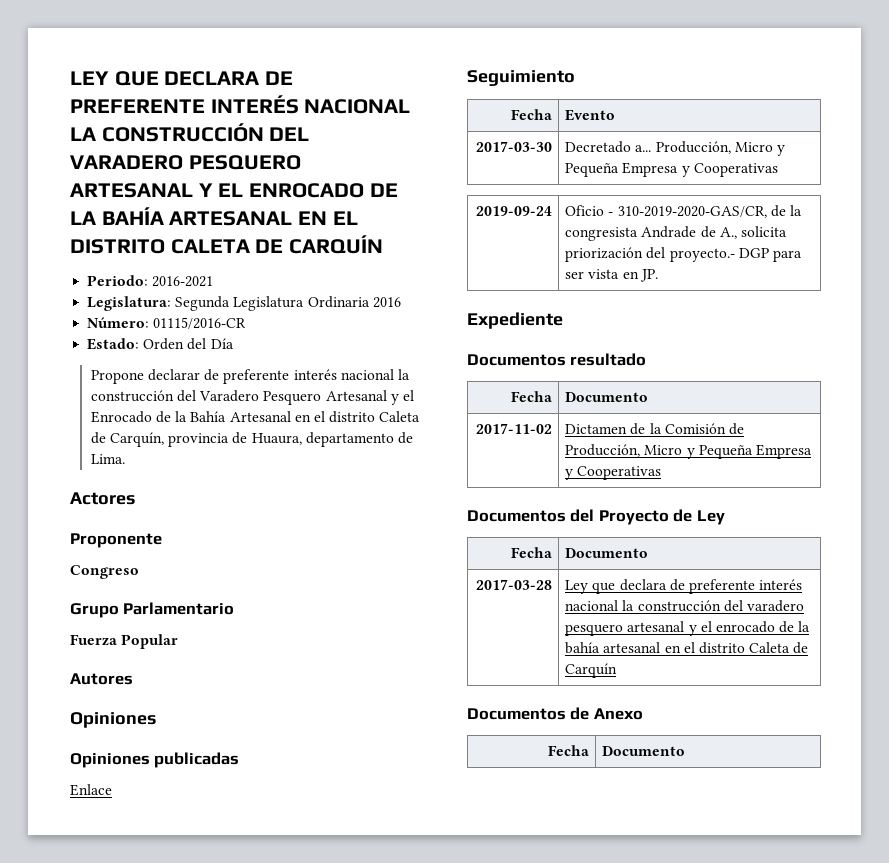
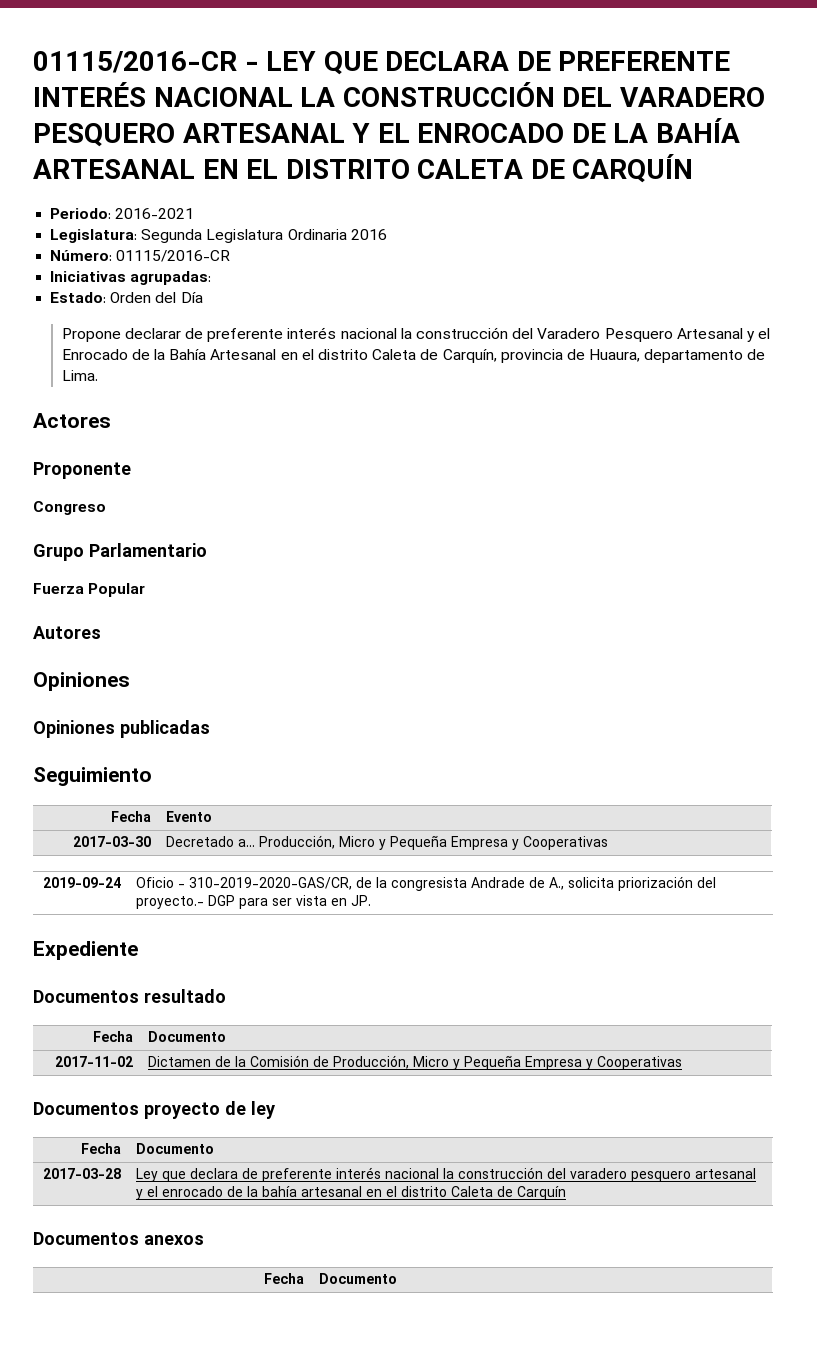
(70, 78) none -> [33,51,259,73] 01115/2016-CR -
(247, 323) none -> [50,271,212,285] // Iniciativas agrupadas:
[70,784,112,796] // Enlace -> (210, 729) none
[570,509,725,525] del Proyecto de Ley -> [144,1101,275,1119] proyecto de ley
[570,707,643,720] de Anexo -> [144,1235,204,1245] anexos

